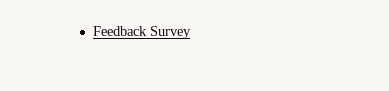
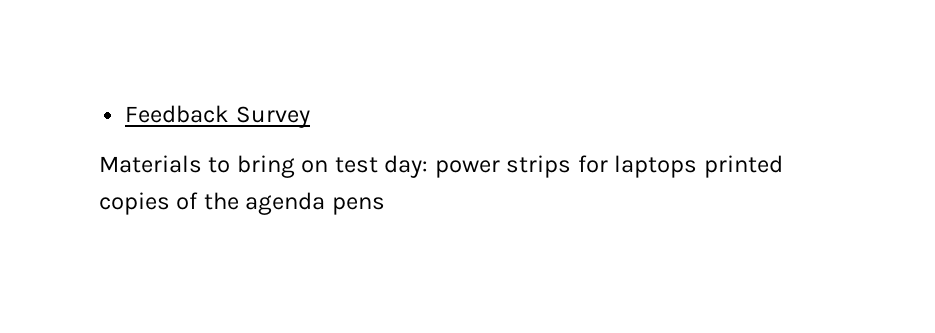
(191, 32) none -> [99,155,783,178] [99,192,385,215] // Materials to bring on test day: power strips for laptops printed copies of the agenda pens

